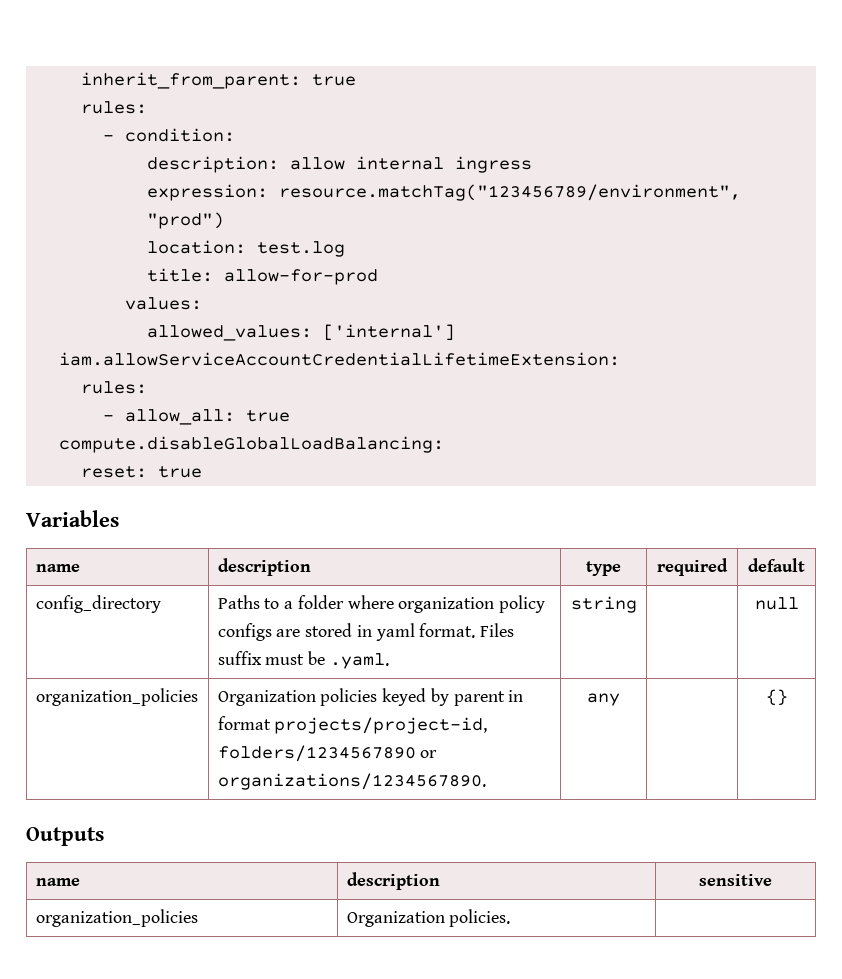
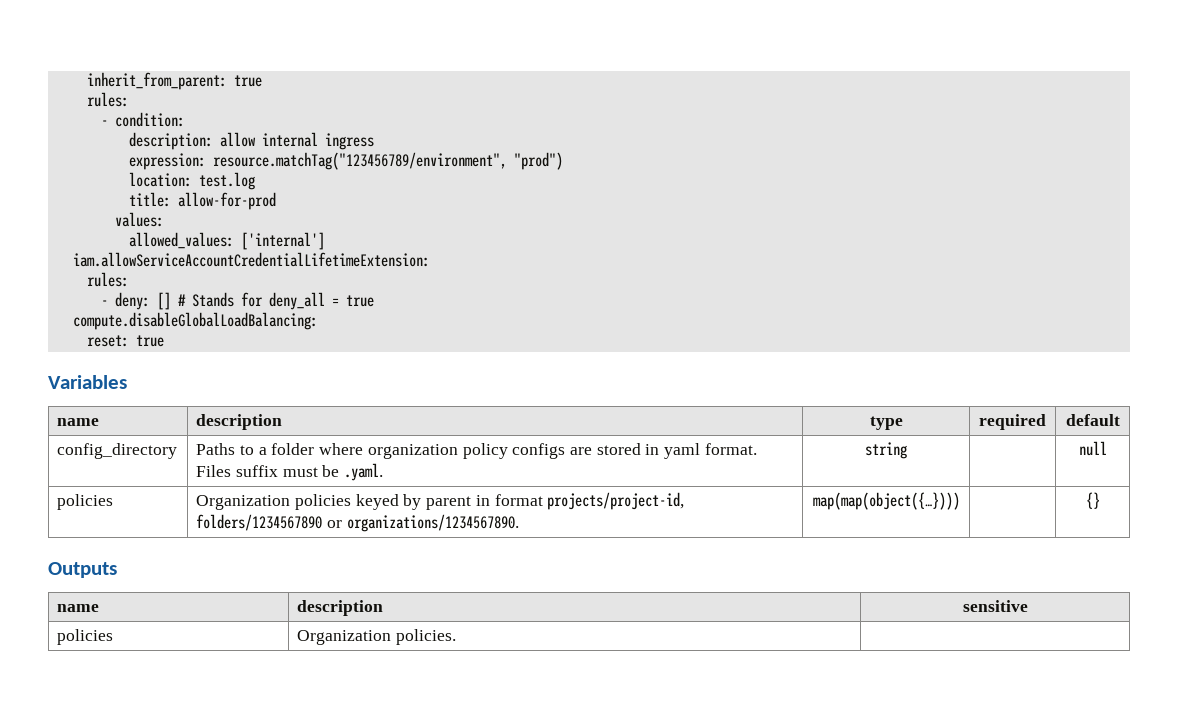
[124,409,235,425] allow_all: -> [114,292,339,310] deny: [] # Stands for deny_all =
[35,688,198,706] organization_policies -> [57,494,114,510] policies
[587,693,620,706] any -> [812,492,960,510] map(map(object({…})))
[35,909,198,927] organization_policies -> [57,629,114,645] policies

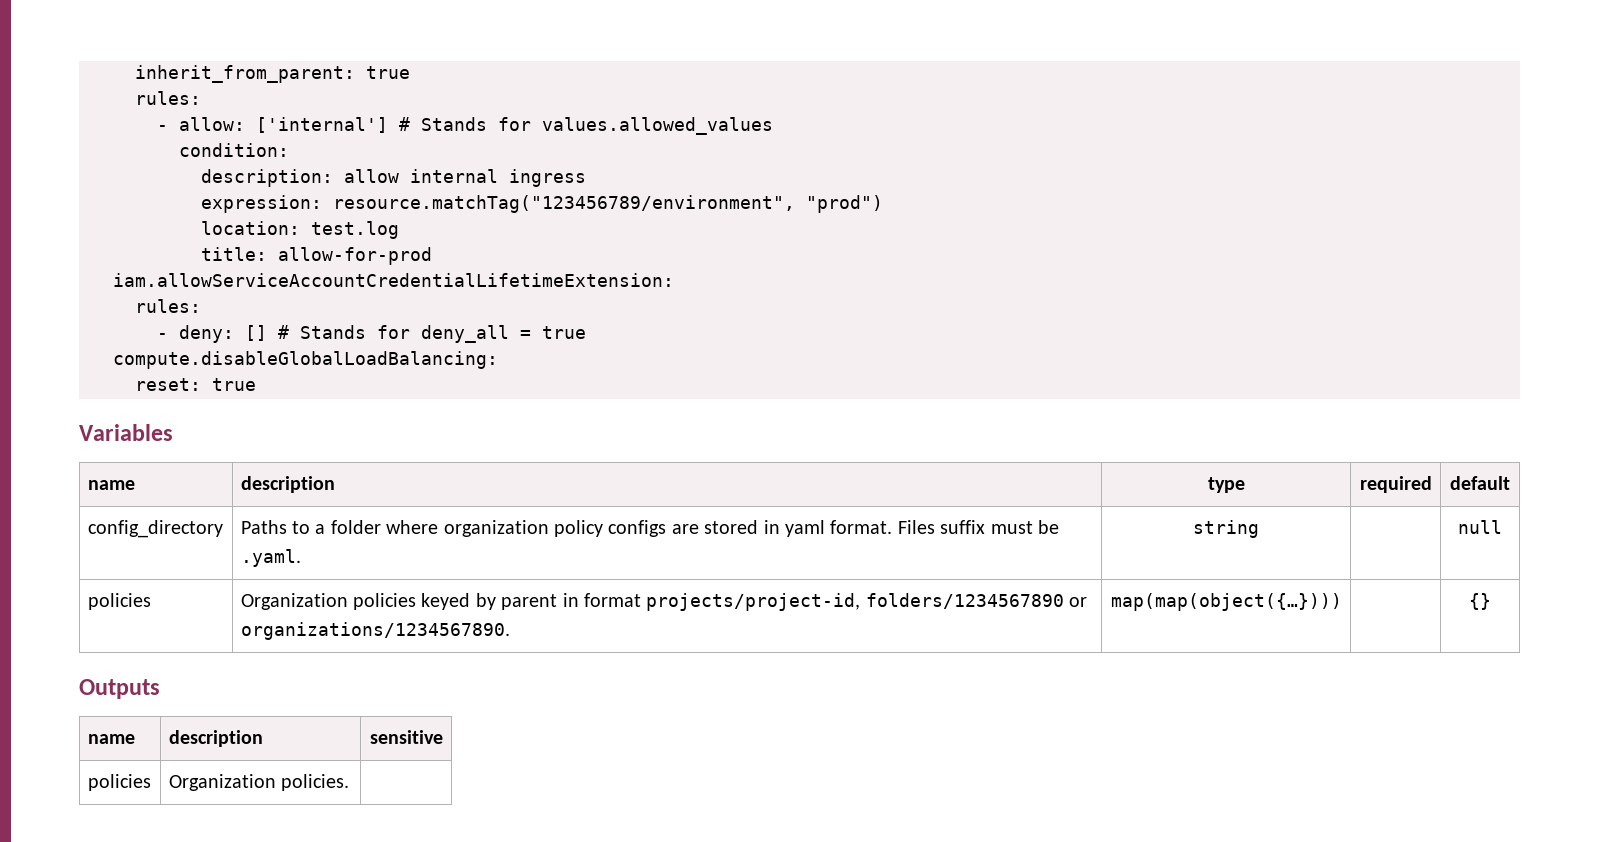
(108, 123) none -> [179,117,773,135] allow: ['internal'] # Stands for values.allowed_values //
[114,212,164,227] [128,232,325,250] // values: // allowed_values: ['internal'] -> (432, 256) none

